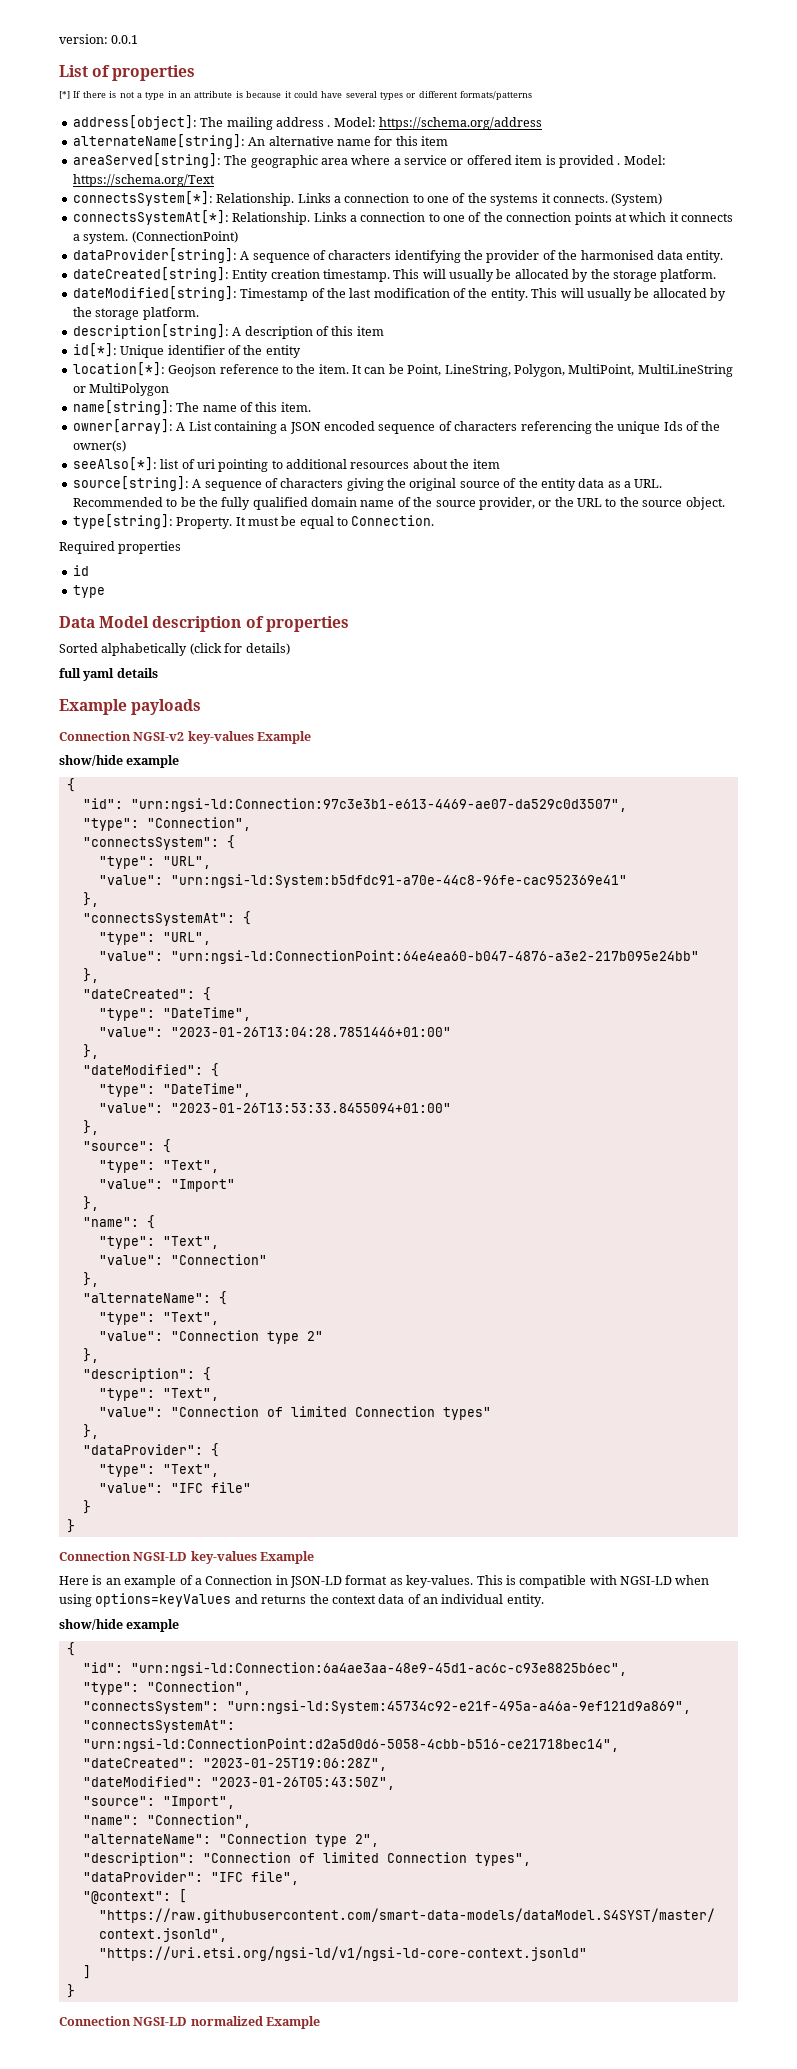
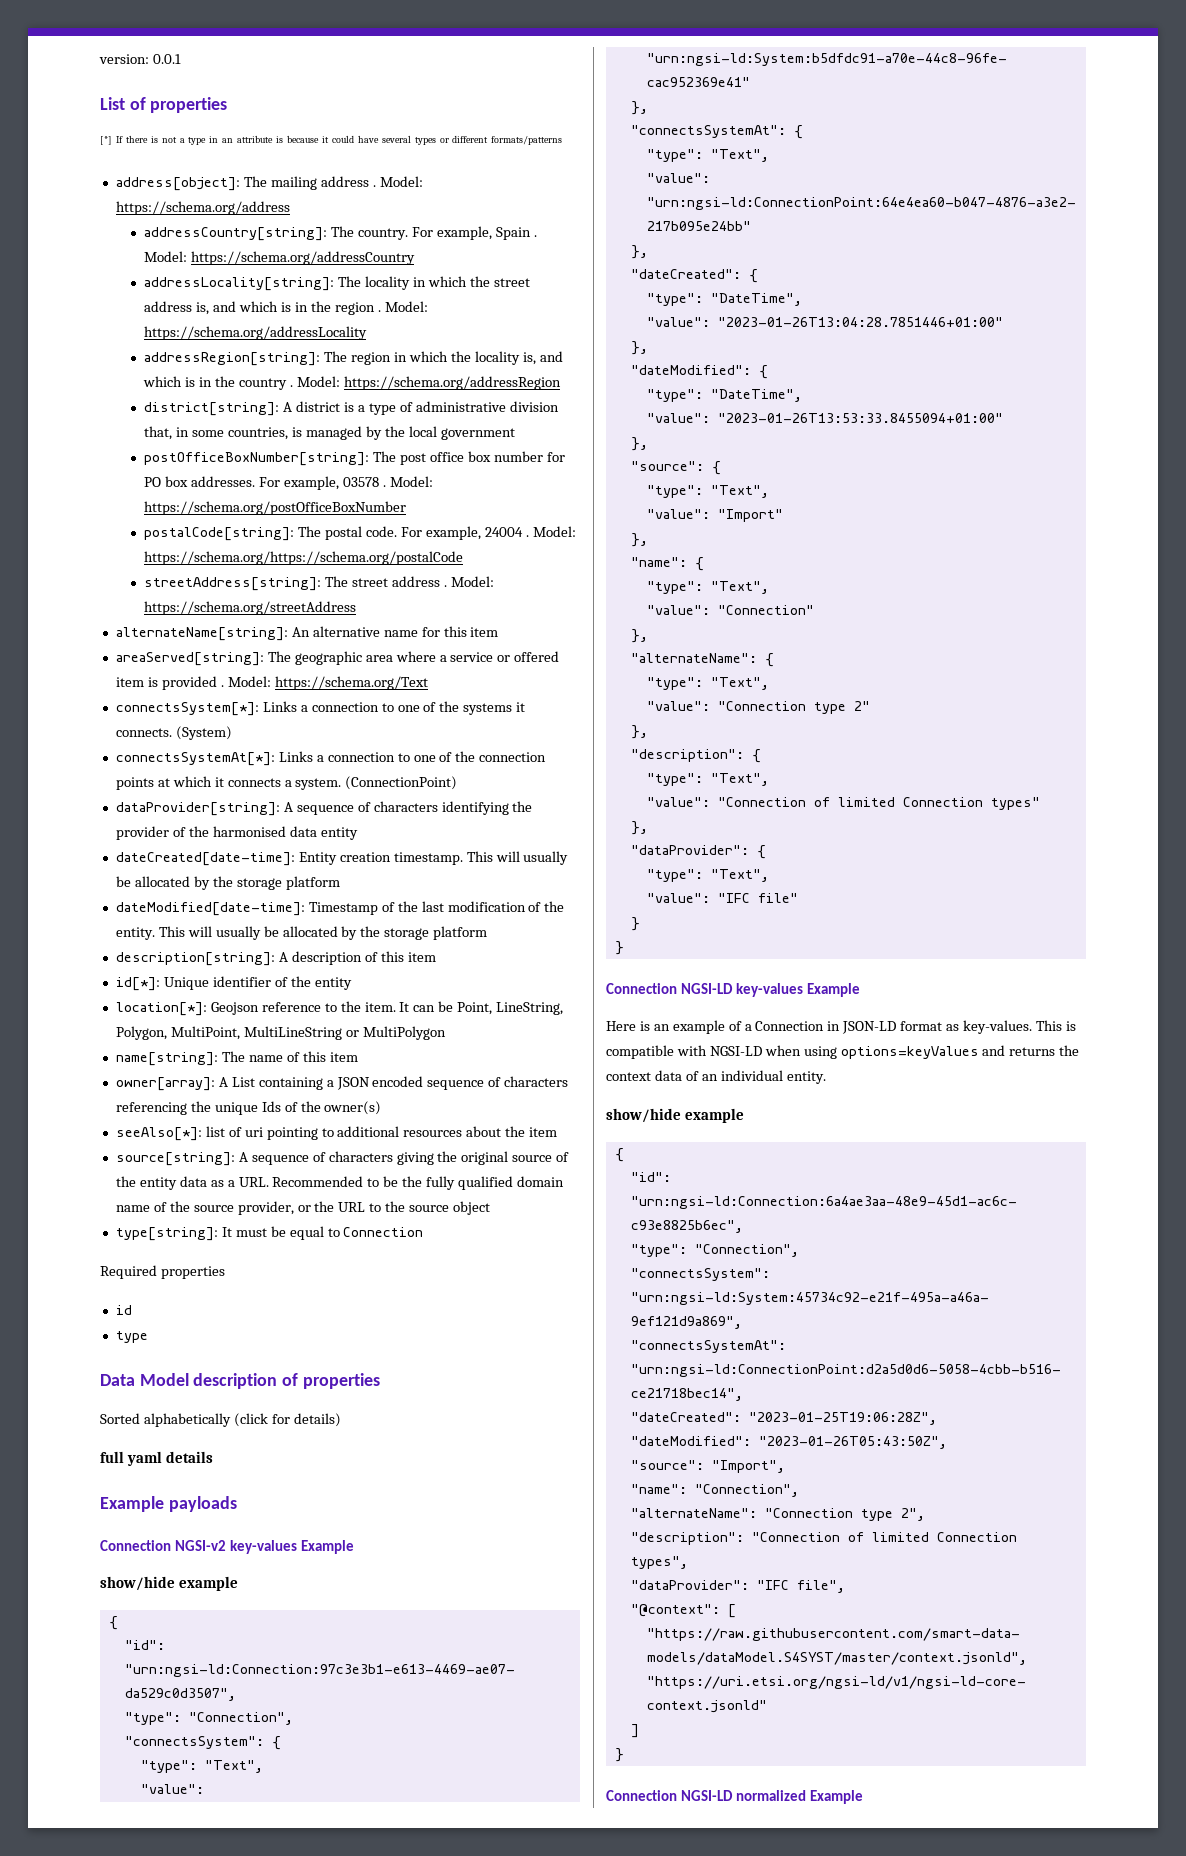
(542, 123) none -> [144,226,537,241] [144,251,416,265] [144,276,530,291] [144,301,428,315] [144,326,368,340] [144,351,563,366] [143,376,561,390] [144,401,559,416] [144,426,515,440] [144,451,565,466] [144,476,433,490] [144,501,407,515] [144,526,576,541] [144,551,464,565] [144,576,494,591] [144,601,357,615] // addressCountry[string]: The country. For example, Spain . Model: https://schema.org/addressCountry // addressLocality[string]: The locality in which the street address is, and which is in the region . Model: https://schema.org/addressLocality // addressRegion[string]: The region in which the locality is, and which is in the country . Model: https://schema.org/addressRegion // district[string]: A district is a type of administrative division that, in some countries, is managed by the local government // postOfficeBoxNumber[string]: The post office box number for PO box addresses. For example, 03578 . Model: https://schema.org/postOfficeBoxNumber // postalCode[string]: The postal code. For example, 24004 . Model: https://schema.org/https://schema.org/postalCode // streetAddress[string]: The street address . Model: https://schema.org/streetAddress
[216,193,295,206] Relationship. -> (259, 709) none
[232,212,311,225] Relationship. -> (275, 759) none
[686,250,724,263] [72,267,229,282] entity. // dateCreated[string]: -> [320,827,358,840] [115,852,295,866] entity // dateCreated[date-time]:
[660,269,717,282] [72,286,237,301] platform. // dateModified[string]: -> [285,876,340,890] [115,902,305,916] platform // dateModified[date-time]:
[142,307,199,320] platform. -> [433,926,488,940] platform
[280,402,311,412] item. -> [329,1052,358,1062] item
[685,497,725,510] object. -> [453,1201,491,1215] object
[176,517,233,529] Property. -> (218, 1234) none
[351,515,435,526] Connection. -> [343,1227,424,1237] Connection
[162,856,211,869] "URL", -> [204,1760,263,1773] "Text",
[162,932,211,945] "URL", -> [710,149,769,162] "Text",

